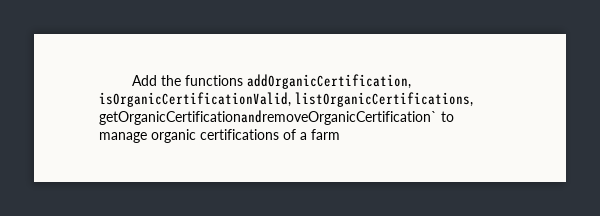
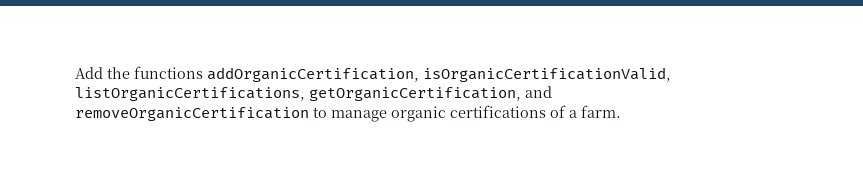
[99,110,437,125] getOrganicCertificationandremoveOrganicCertification` -> [309,86,552,101] [75,107,309,121] getOrganicCertification, and removeOrganicCertification
[311,129,340,140] farm -> [581,105,621,118] farm.

